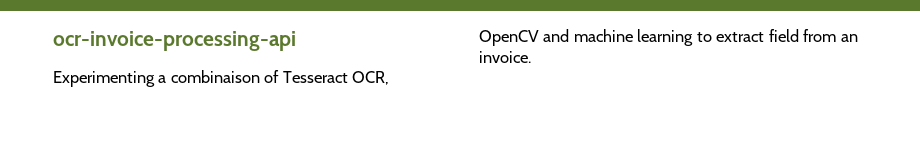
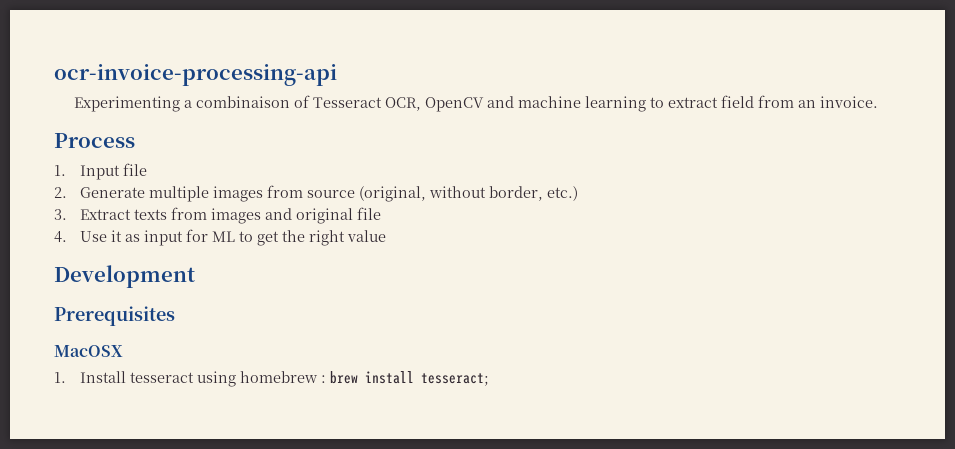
(531, 57) none -> [54,133,135,148] [54,163,147,180] [54,185,578,202] [54,207,381,224] [54,229,386,246] [54,265,195,288] [54,306,175,326] [54,345,123,357] [54,371,489,387] // Process // 1. Input file // 2. Generate multiple images from source (original, without border, etc.) // 3. Extract texts from images and original file // 4. Use it as input for ML to get the right value // Development // Prerequisites // MacOSX // 1. Install tesseract using homebrew : brew install tesseract;

